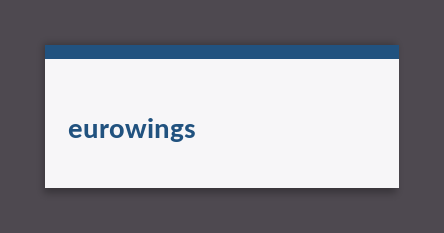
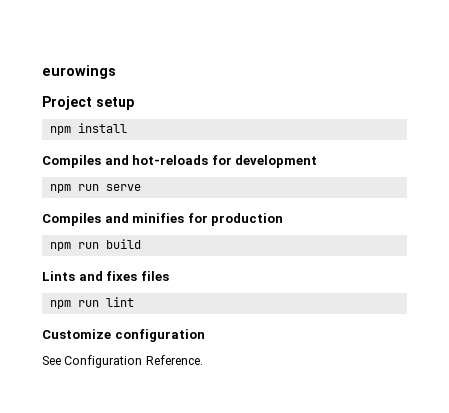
(196, 130) none -> [42,96,134,110] [49,123,127,135] [42,155,318,168] [49,184,141,193] [42,213,284,226] [49,239,141,251] [42,271,169,281] [49,297,134,309] [42,329,205,342] [42,355,203,368] // Project setup // npm install // Compiles and hot-reloads for development // npm run serve // Compiles and minifies for production // npm run build // Lints and fixes files // npm run lint // Customize configuration // See Configuration Reference.

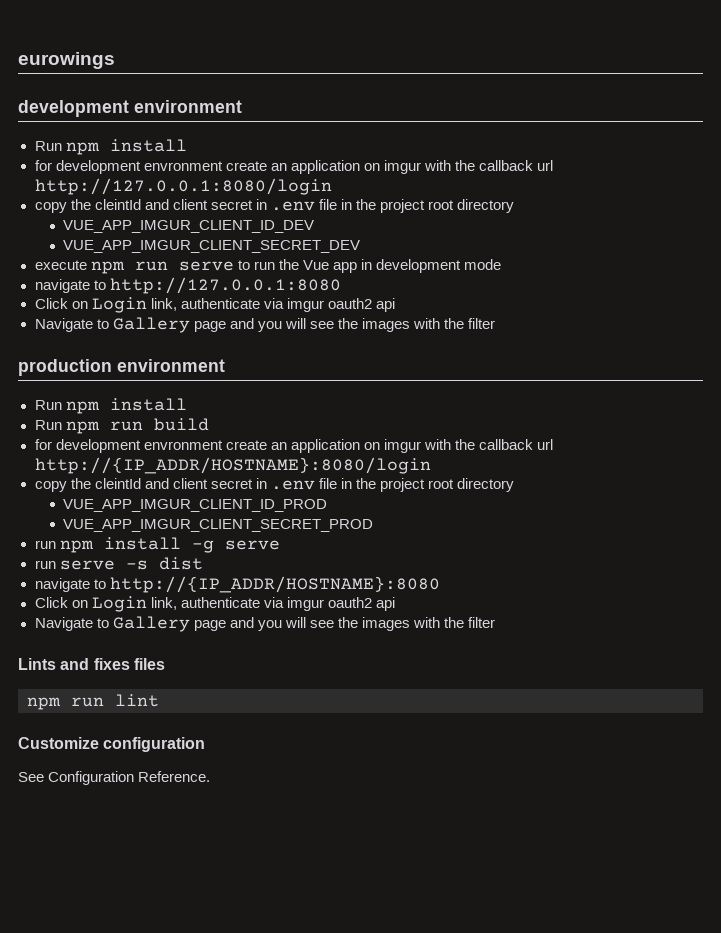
[42,96,134,110] [49,123,127,135] [42,155,318,168] [49,184,141,193] [42,213,284,226] [49,239,141,251] Project setup // npm install // Compiles and hot-reloads for development // npm run serve // Compiles and minifies for production // npm run build -> [18,100,242,117] [34,139,187,155] [34,160,554,174] [34,178,332,195] [34,199,515,213] [63,220,315,233] [63,240,361,253] [34,259,501,274] [34,277,341,294] [34,297,395,313] [34,317,496,333] [18,359,225,376] [34,398,187,414] [34,418,209,434] [34,439,554,453] [34,457,431,474] [34,478,515,492] [63,499,328,512] [63,519,374,532] [34,537,280,553] [34,557,203,570] [34,576,440,593] [34,596,395,612] [34,616,496,632] development environment // Run npm install // for development envronment create an application on imgur with the callback url http://127.0.0.1:8080/login // copy the cleintId and client secret in .env file in the project root directory // VUE_APP_IMGUR_CLIENT_ID_DEV // VUE_APP_IMGUR_CLIENT_SECRET_DEV // execute npm run serve to run the Vue app in development mode // navigate to http://127.0.0.1:8080 // Click on Login link, authenticate via imgur oauth2 api // Navigate to Gallery page and you will see the images with the filter // production environment // Run npm install // Run npm run build // for development envronment create an application on imgur with the callback url http://{IP_ADDR/HOSTNAME}:8080/login // copy the cleintId and client secret in .env file in the project root directory // VUE_APP_IMGUR_CLIENT_ID_PROD // VUE_APP_IMGUR_CLIENT_SECRET_PROD // run npm install -g serve // run serve -s dist // navigate to http://{IP_ADDR/HOSTNAME}:8080 // Click on Login link, authenticate via imgur oauth2 api // Navigate to Gallery page and you will see the images with the filter

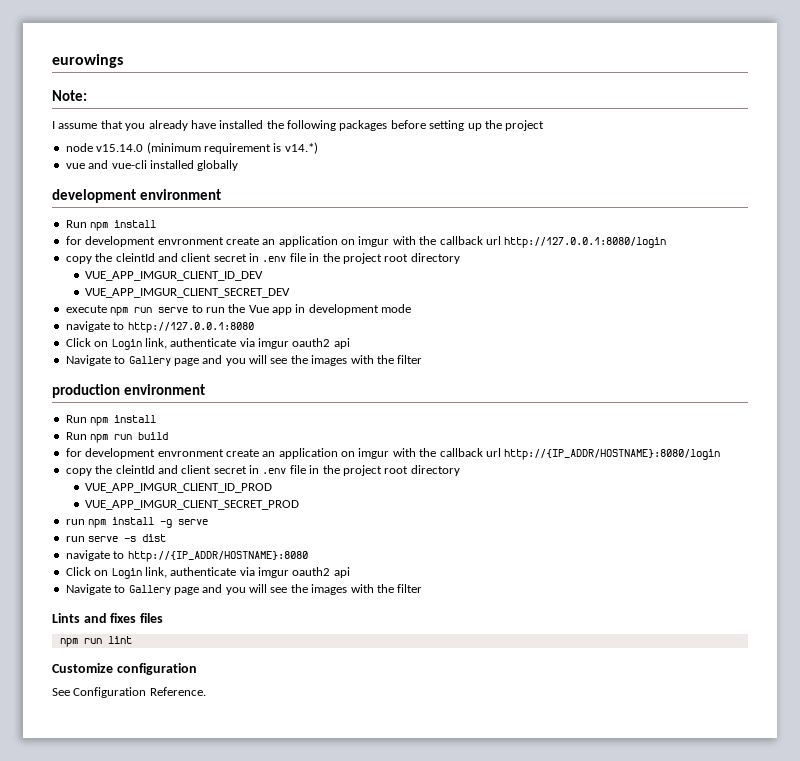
(115, 60) none -> [52,90,87,101] [52,120,545,131] [65,142,318,154] [65,160,239,171] // Note: // I assume that you already have installed the following packages before setting up the project // node v15.14.0 (minimum requirement is v14.*) // vue and vue-cli installed globally

